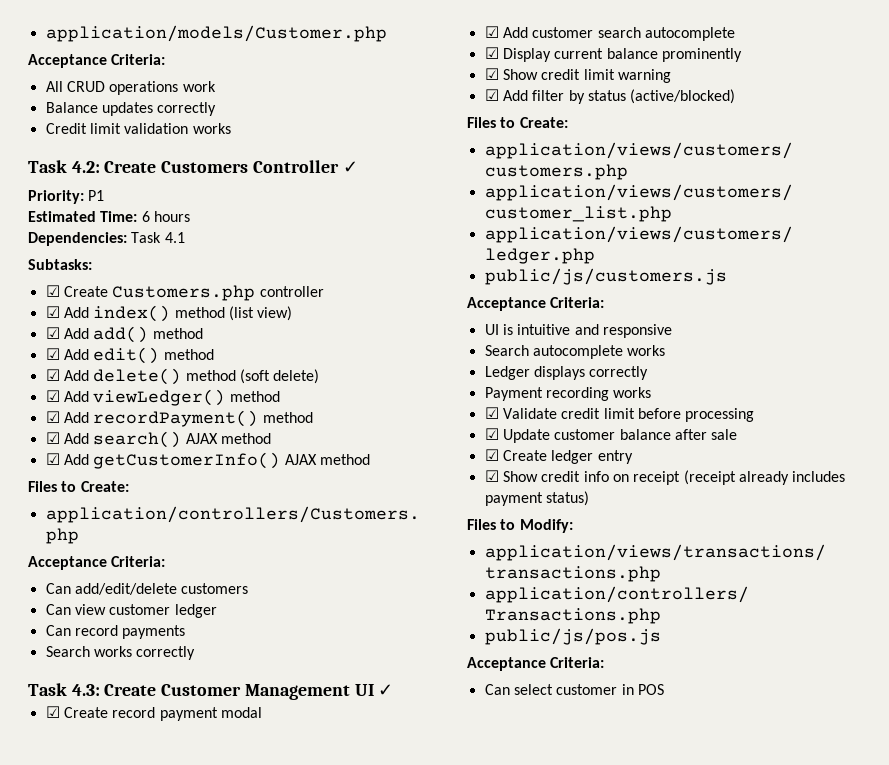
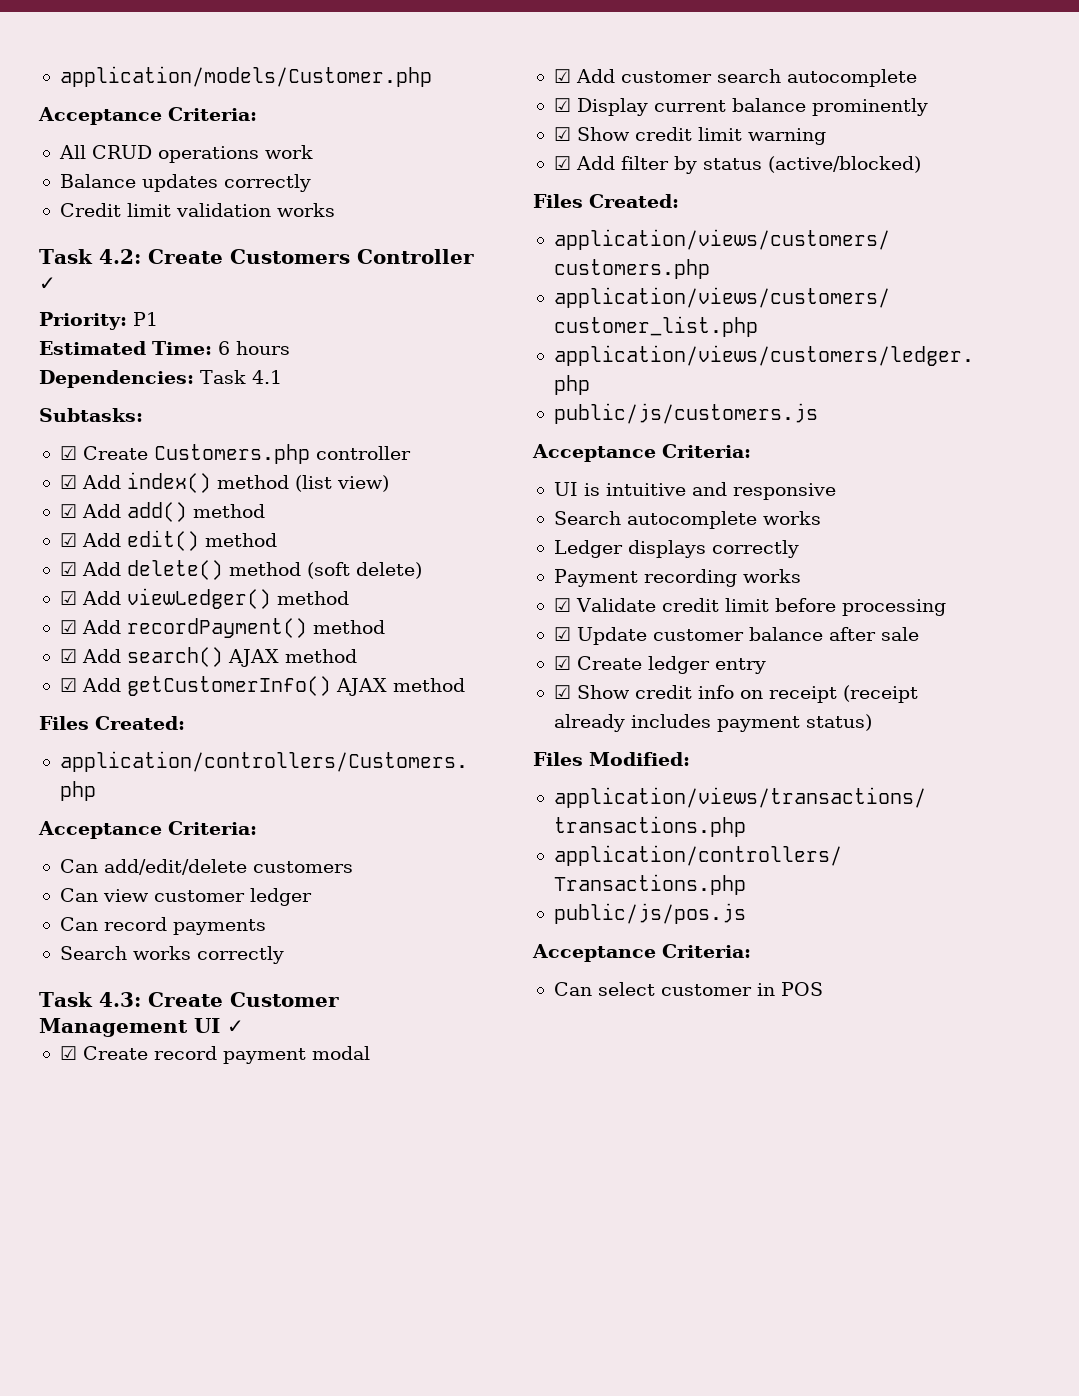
[61,481,129,492] to Create: -> [95,716,185,730] Created:
[500,117,568,128] to Create: -> [589,194,679,208] Created:
[500,519,573,533] to Modify: -> [589,752,690,766] Modified:

